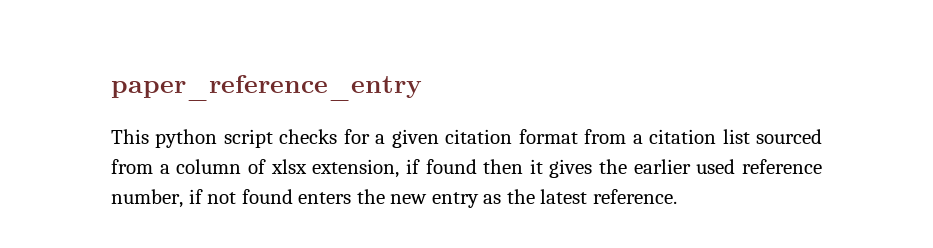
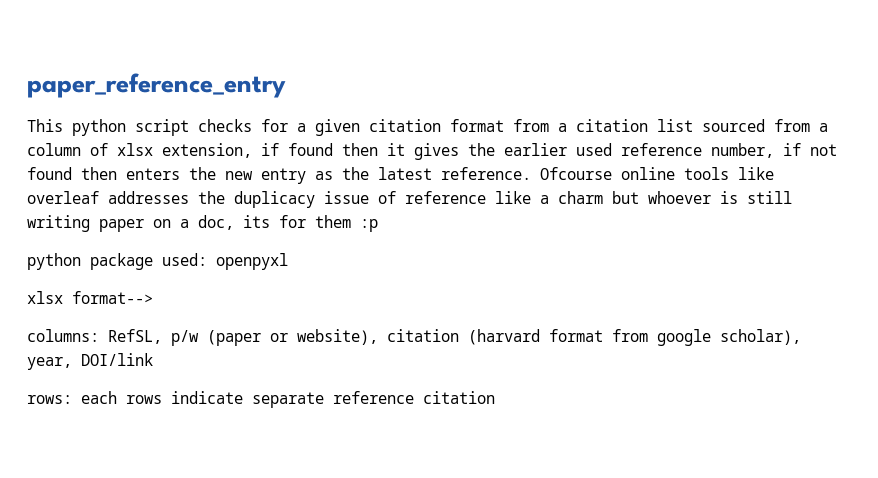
(293, 196) none -> [81,167,117,180] then
(677, 196) none -> [540,167,774,180] [27,191,792,208] [27,215,378,232] [27,253,288,270] [27,291,153,304] [27,329,801,346] [27,353,153,370] [27,391,495,408] Ofcourse online tools like overleaf addresses the duplicacy issue of reference like a charm but whoever is still writing paper on a doc, its for them :p // python package used: openpyxl // xlsx format--> // columns: RefSL, p/w (paper or website), citation (harvard format from google scholar), year, DOI/link // rows: each rows indicate separate reference citation

